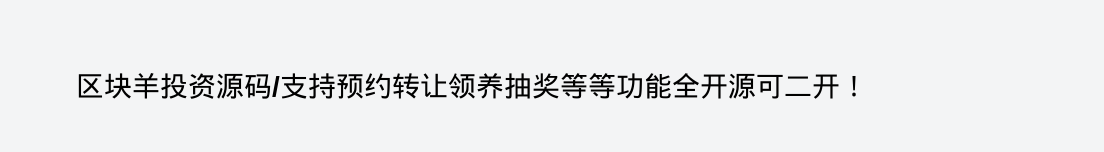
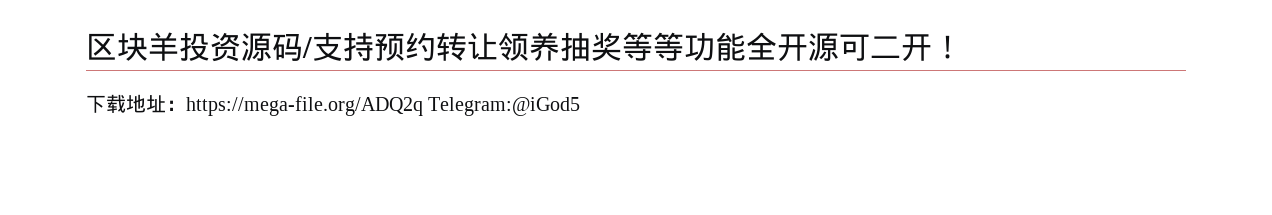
(868, 86) none -> [86,94,581,116] // 下载地址：https://mega-file.org/ADQ2q Telegram:@iGod5

